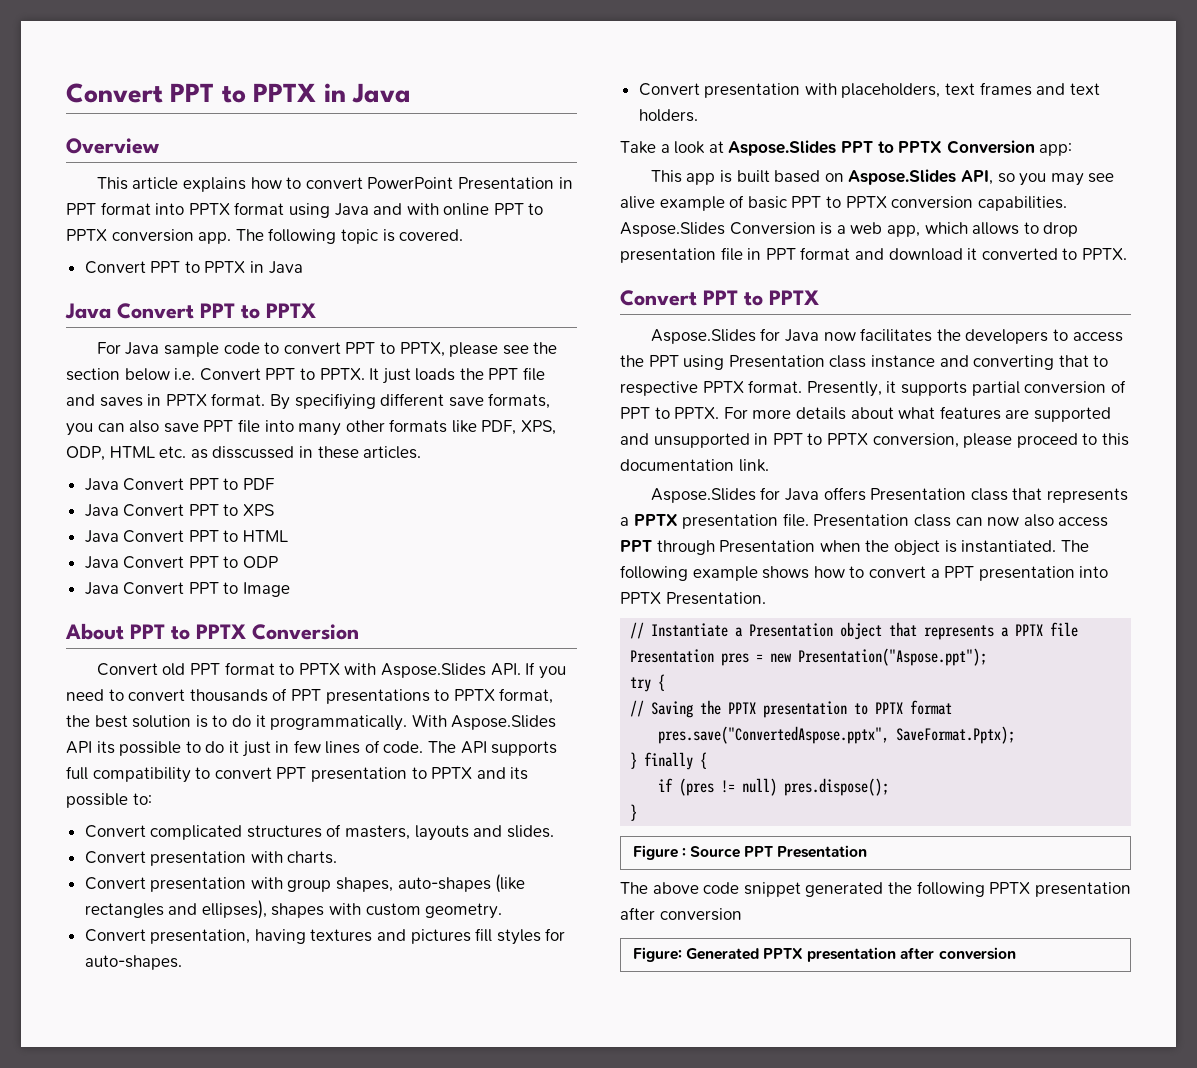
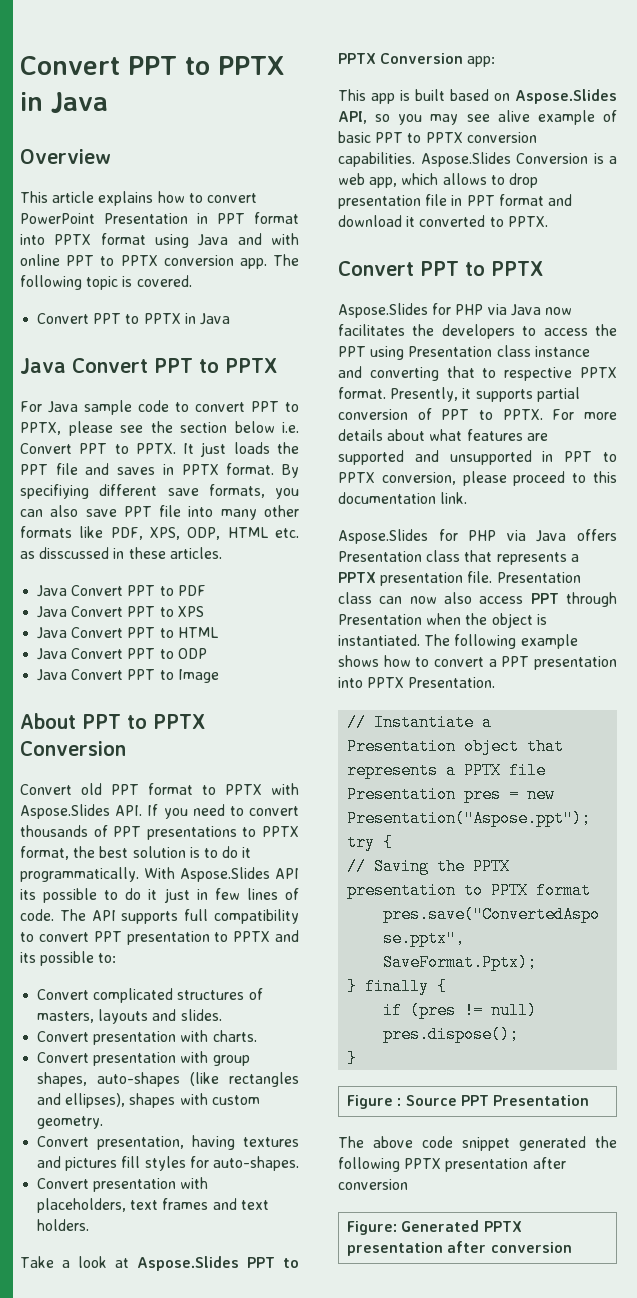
(781, 334) none -> [455,304,507,315] PHP via
(781, 493) none -> [468,530,526,541] PHP via

